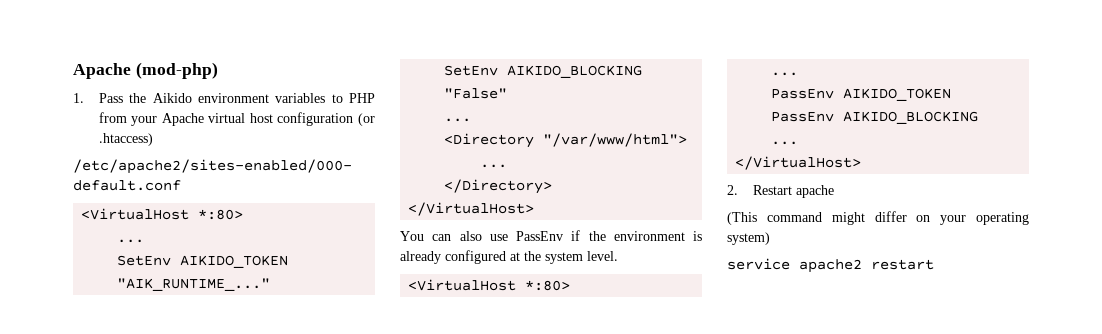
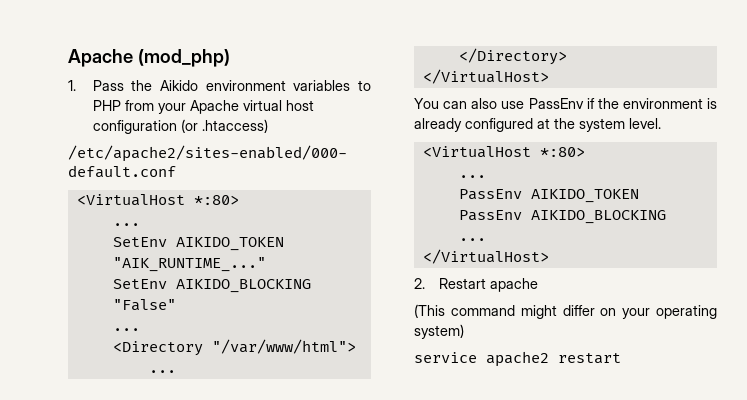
[73,62,218,79] Apache (mod-php) -> [68,49,230,67] Apache (mod_php)

